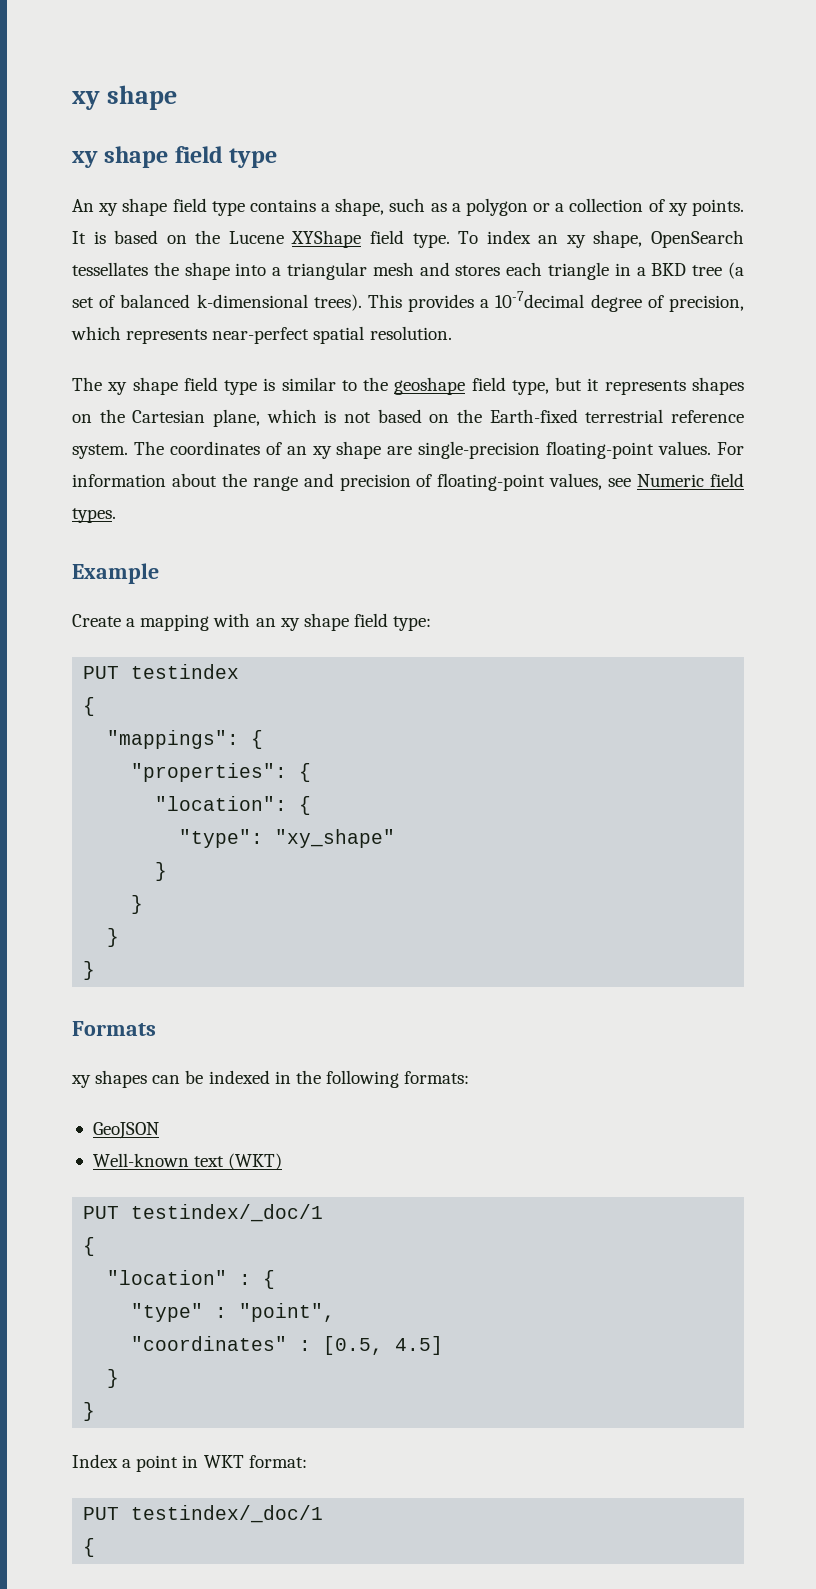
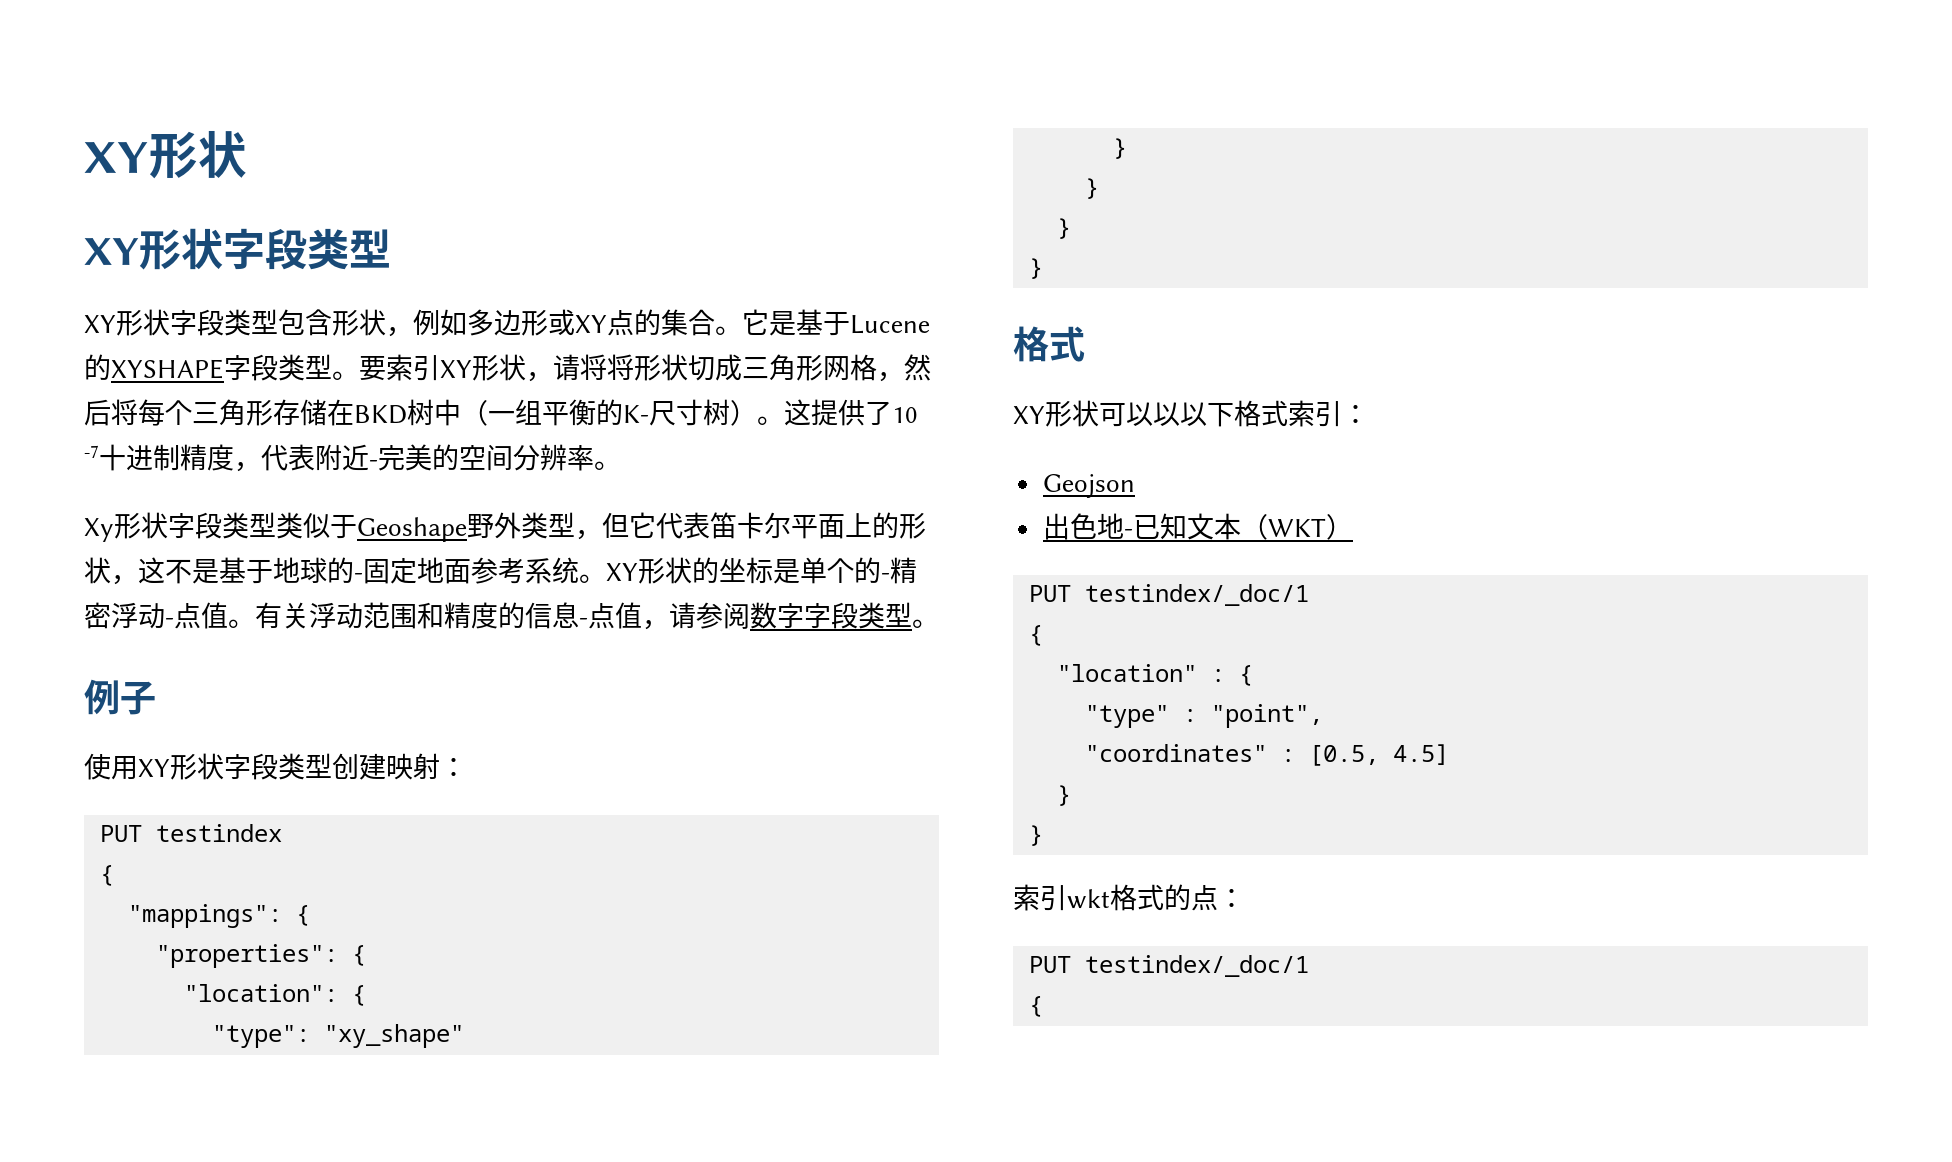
[72,85,178,110] [72,146,278,168] [72,198,744,216] [72,230,744,248] [72,262,744,280] [72,291,745,312] [71,326,452,344] [72,377,744,395] [72,409,745,427] [72,441,744,459] [72,473,744,491] [72,508,116,523] [72,563,159,584] [72,613,432,631] xy shape // xy shape field type // An xy shape field type contains a shape, such as a polygon or a collection of xy points. It is based on the Lucene XYShape field type. To index an xy shape, OpenSearch tessellates the shape into a triangular mesh and stores each triangle in a BKD tree (a set of balanced k-dimensional trees). This provides a 10-7decimal degree of precision, which represents near-perfect spatial resolution. // The xy shape field type is similar to the geoshape field type, but it represents shapes on the Cartesian plane, which is not based on the Earth-fixed terrestrial reference system. The coordinates of an xy shape are single-precision floating-point values. For information about the range and precision of floating-point values, see Numeric field types. // Example // Create a mapping with an xy shape field type: -> [84,130,247,179] [84,228,391,270] [84,309,930,337] [84,354,931,382] [84,399,918,426] [84,444,621,472] [84,512,926,542] [84,557,917,585] [84,602,939,630] [84,679,156,715] [84,753,467,780] XY形状 // XY形状字段类型 // XY形状字段类型包含形状，例如多边形或XY点的集合。它是基于Lucene的XYSHAPE字段类型。要索引XY形状，请将将形状切成三角形网格，然后将每个三角形存储在BKD树中（一组平衡的K-尺寸树）。这提供了10 -7十进制精度，代表附近-完美的空间分辨率。 // Xy形状字段类型类似于Geoshape野外类型，但它代表笛卡尔平面上的形状，这不是基于地球的-固定地面参考系统。XY形状的坐标是单个的-精密浮动-点值。有关浮动范围和精度的信息-点值，请参阅数字字段类型。 // 例子 // 使用XY形状字段类型创建映射：
[72,1021,156,1036] [71,1070,470,1088] [92,1122,159,1139] [92,1153,283,1170] Formats // xy shapes can be indexed in the following formats: // GeoJSON // Well-known text (WKT) -> [1013,326,1085,362] [1013,400,1369,427] [1042,474,1135,498] [1042,513,1353,540] 格式 // XY形状可以以以下格式索引： // Geojson // 出色地-已知文本（WKT）
[72,1454,307,1472] Index a point in WKT format: -> [1013,884,1245,911] 索引wkt格式的点：

